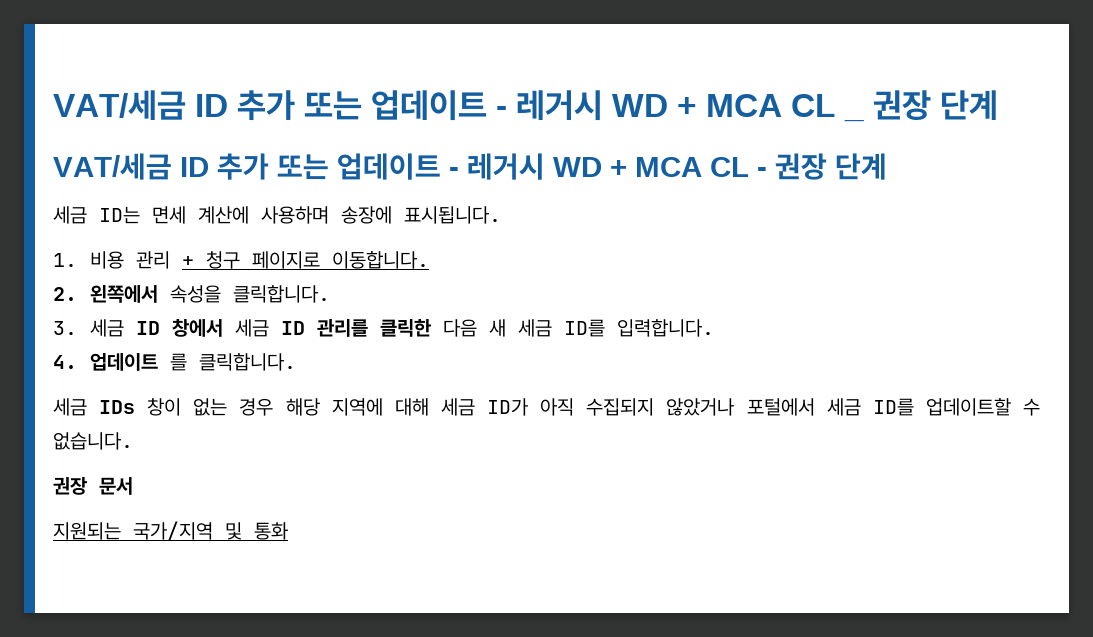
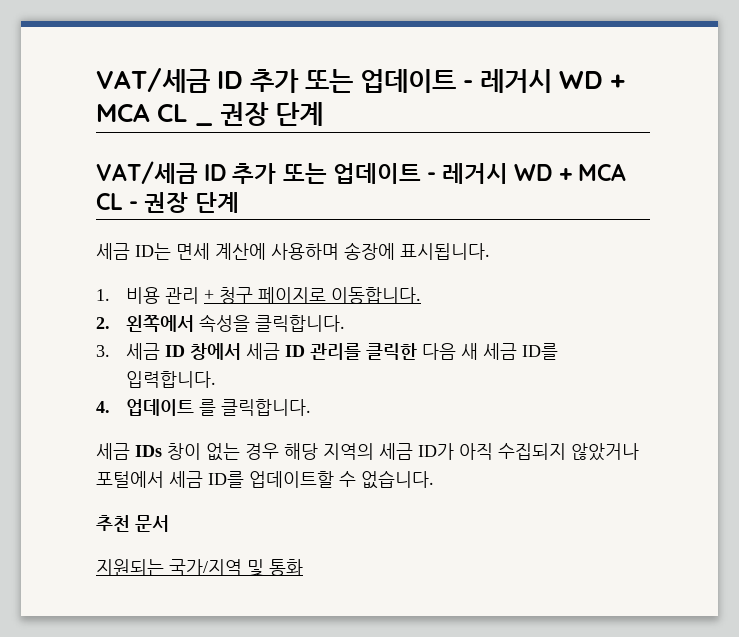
[331,398,429,416] 지역에 대해 -> [323,443,374,460] 지역의
[53,477,88,495] 권장 -> [96,515,130,532] 추천

